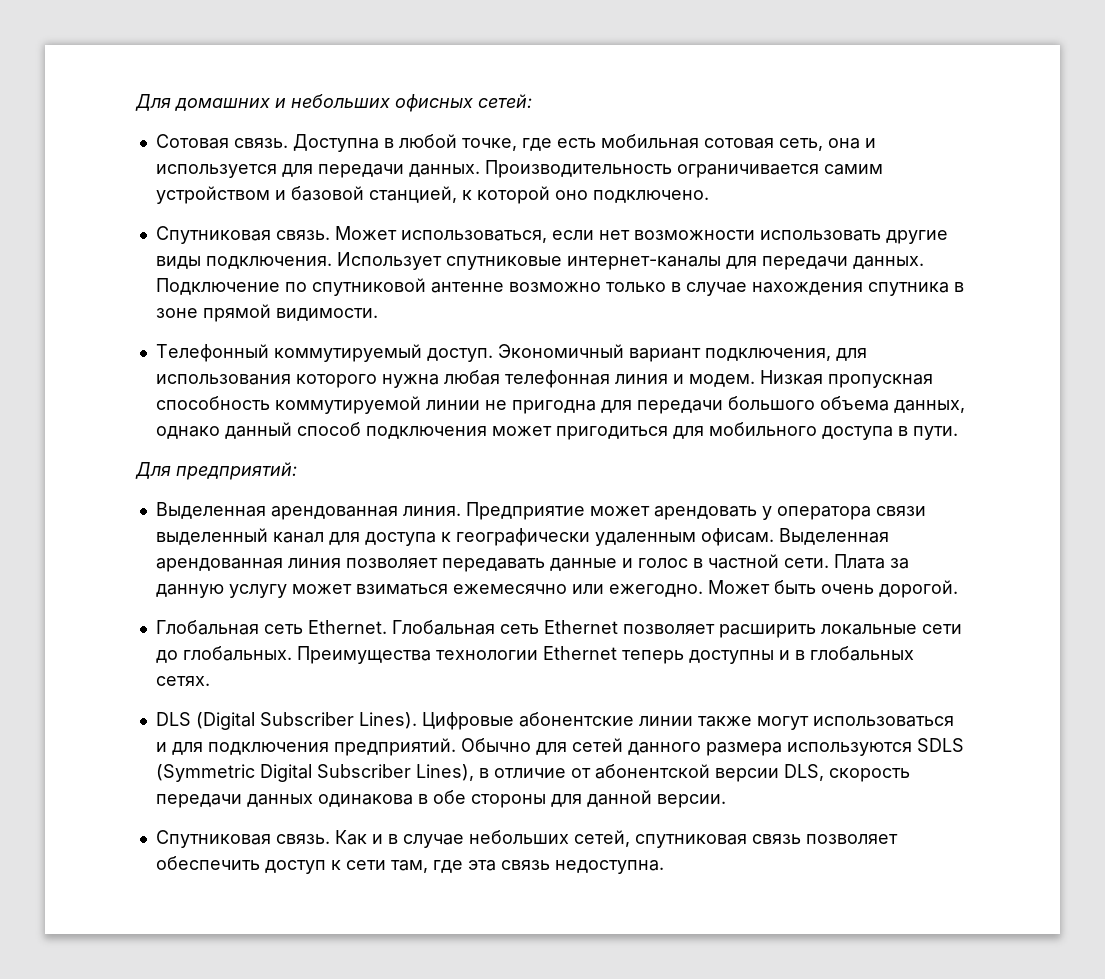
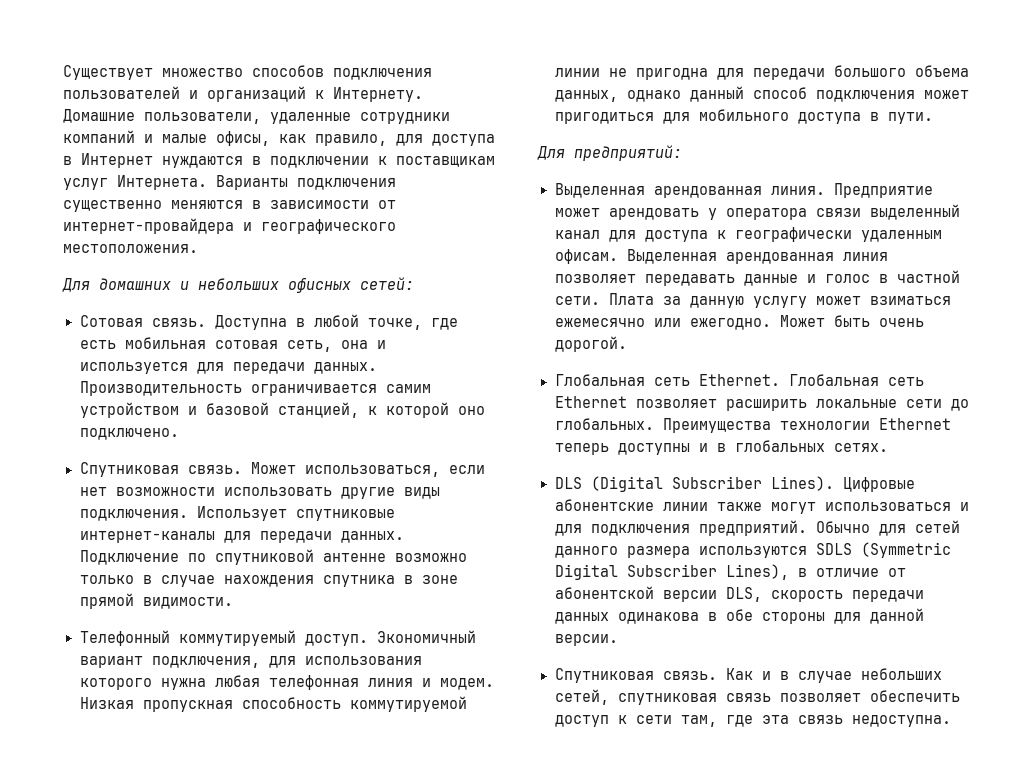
(135, 102) none -> [63,65,432,80] [63,86,423,102] [63,109,450,124] [63,130,495,146] [63,153,495,168] [63,175,396,190] [63,200,396,212] [63,218,396,234] [63,244,198,253] Существует множество способов подключения пользователей и организаций к Интернету. Домашние пользователи, удаленные сотрудники компаний и малые офисы, как правило, для доступа в Интернет нуждаются в подключении к поставщикам услуг Интернета. Варианты подключения существенно меняются в зависимости от интернет-провайдера и географического местоположения. //

